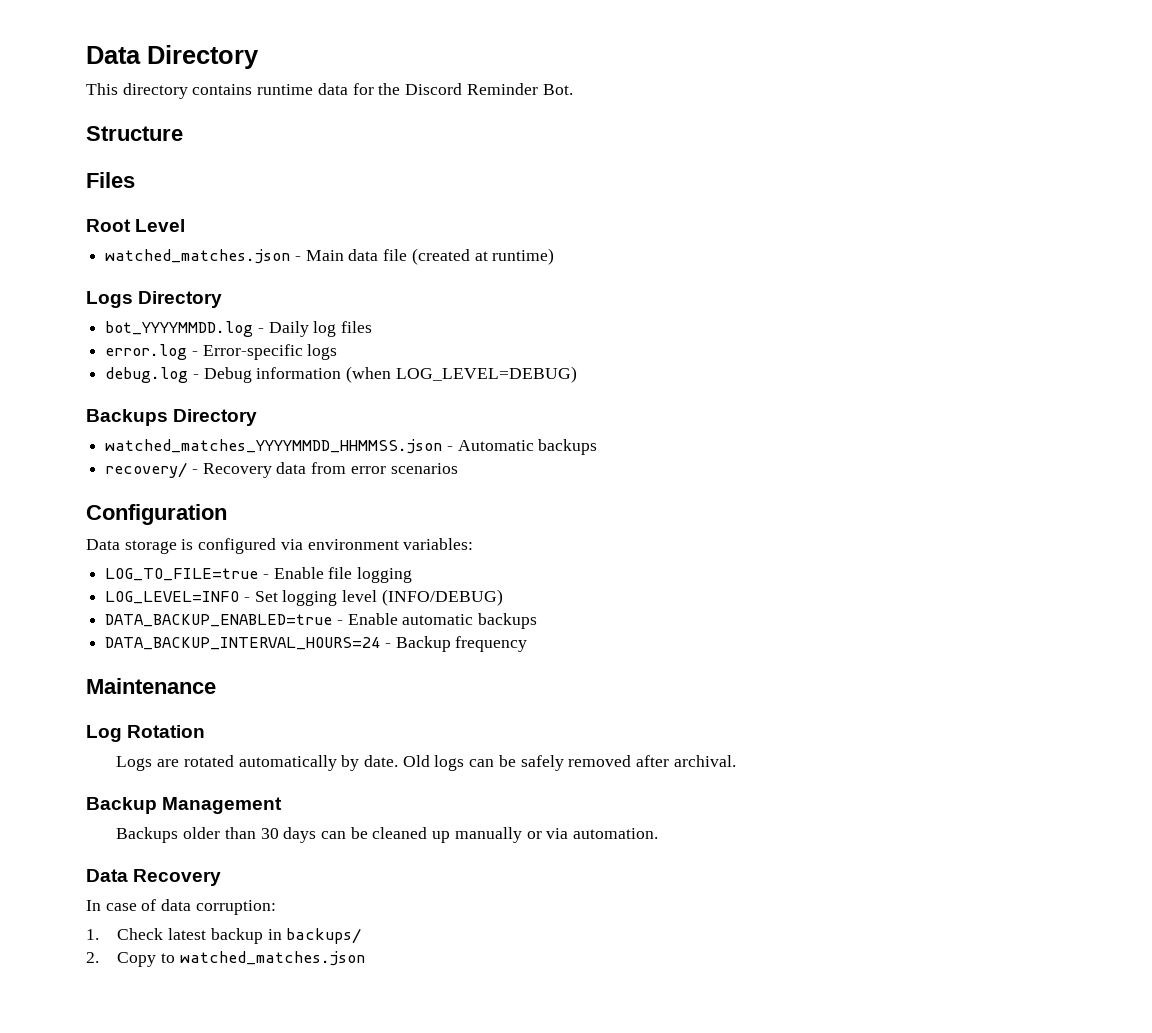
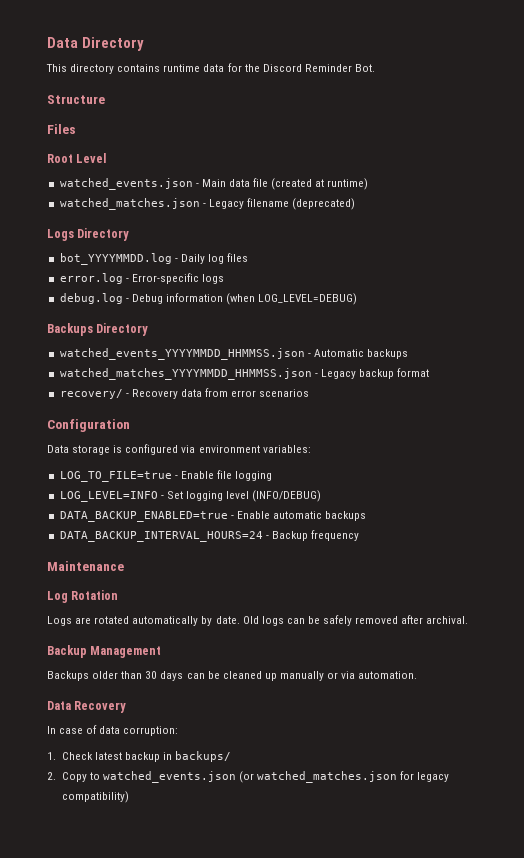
[105,249,291,264] watched_matches.json -> [59,178,193,190] watched_events.json
(555, 256) none -> [59,198,356,210] // watched_matches.json - Legacy filename (deprecated)
[105,439,443,454] watched_matches_YYYYMMDD_HHMMSS.json -> [59,348,305,360] watched_events_YYYYMMDD_HHMMSS.json
(598, 447) none -> [59,368,430,380] // watched_matches_YYYYMMDD_HHMMSS.json - Legacy backup format
[179,951,365,966] watched_matches.json -> [102,771,450,783] [61,791,129,803] watched_events.json (or watched_matches.json for legacy compatibility)

